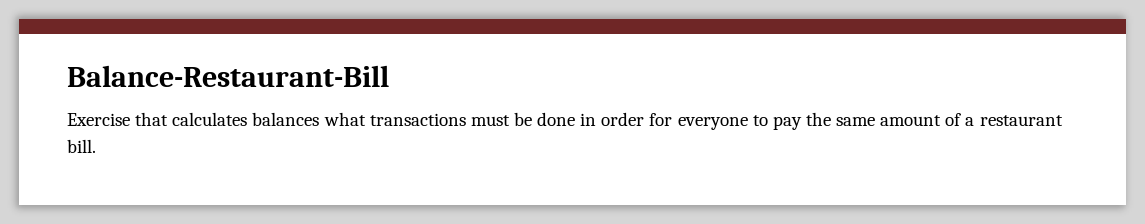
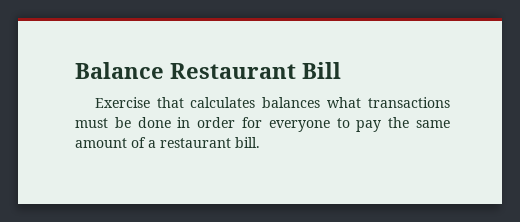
[67,65,389,87] Balance-Restaurant-Bill -> [75,62,341,79] Balance Restaurant Bill

